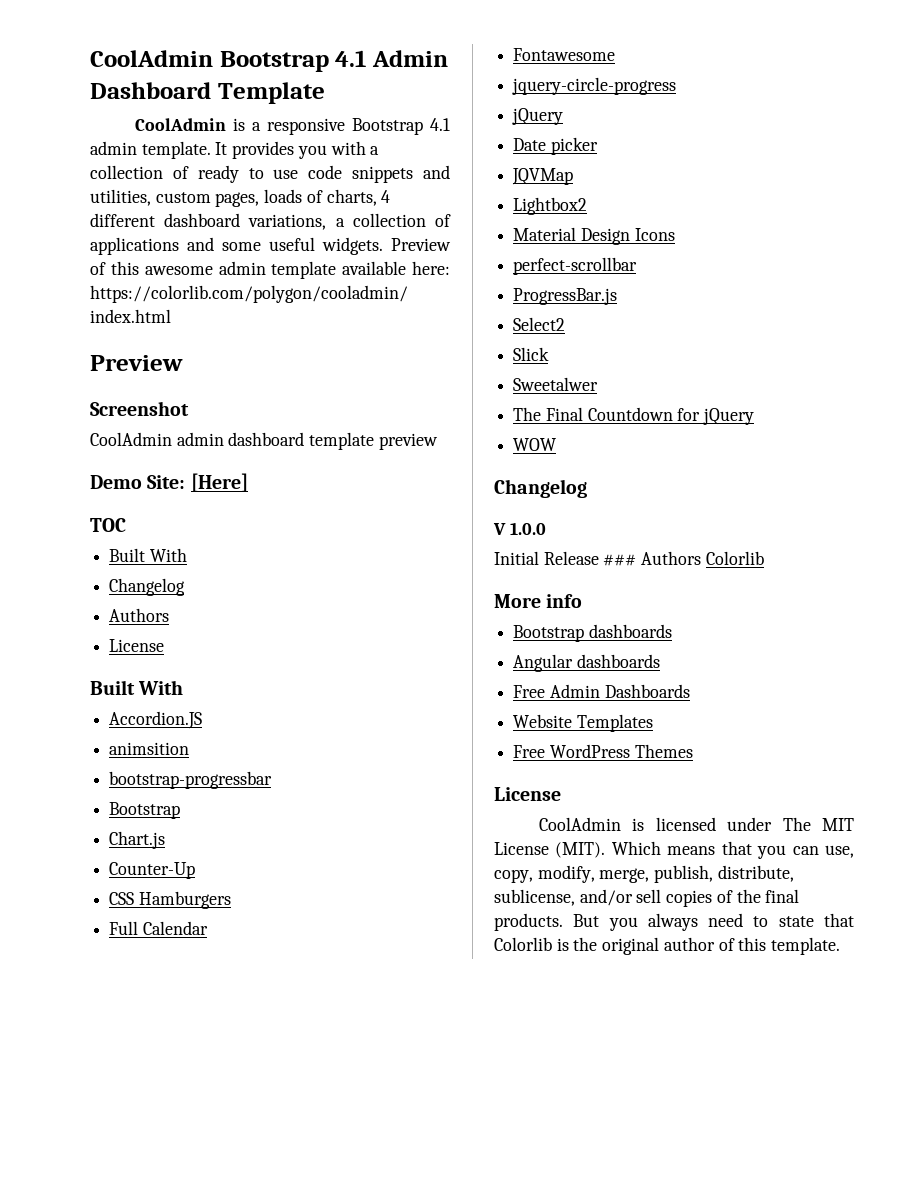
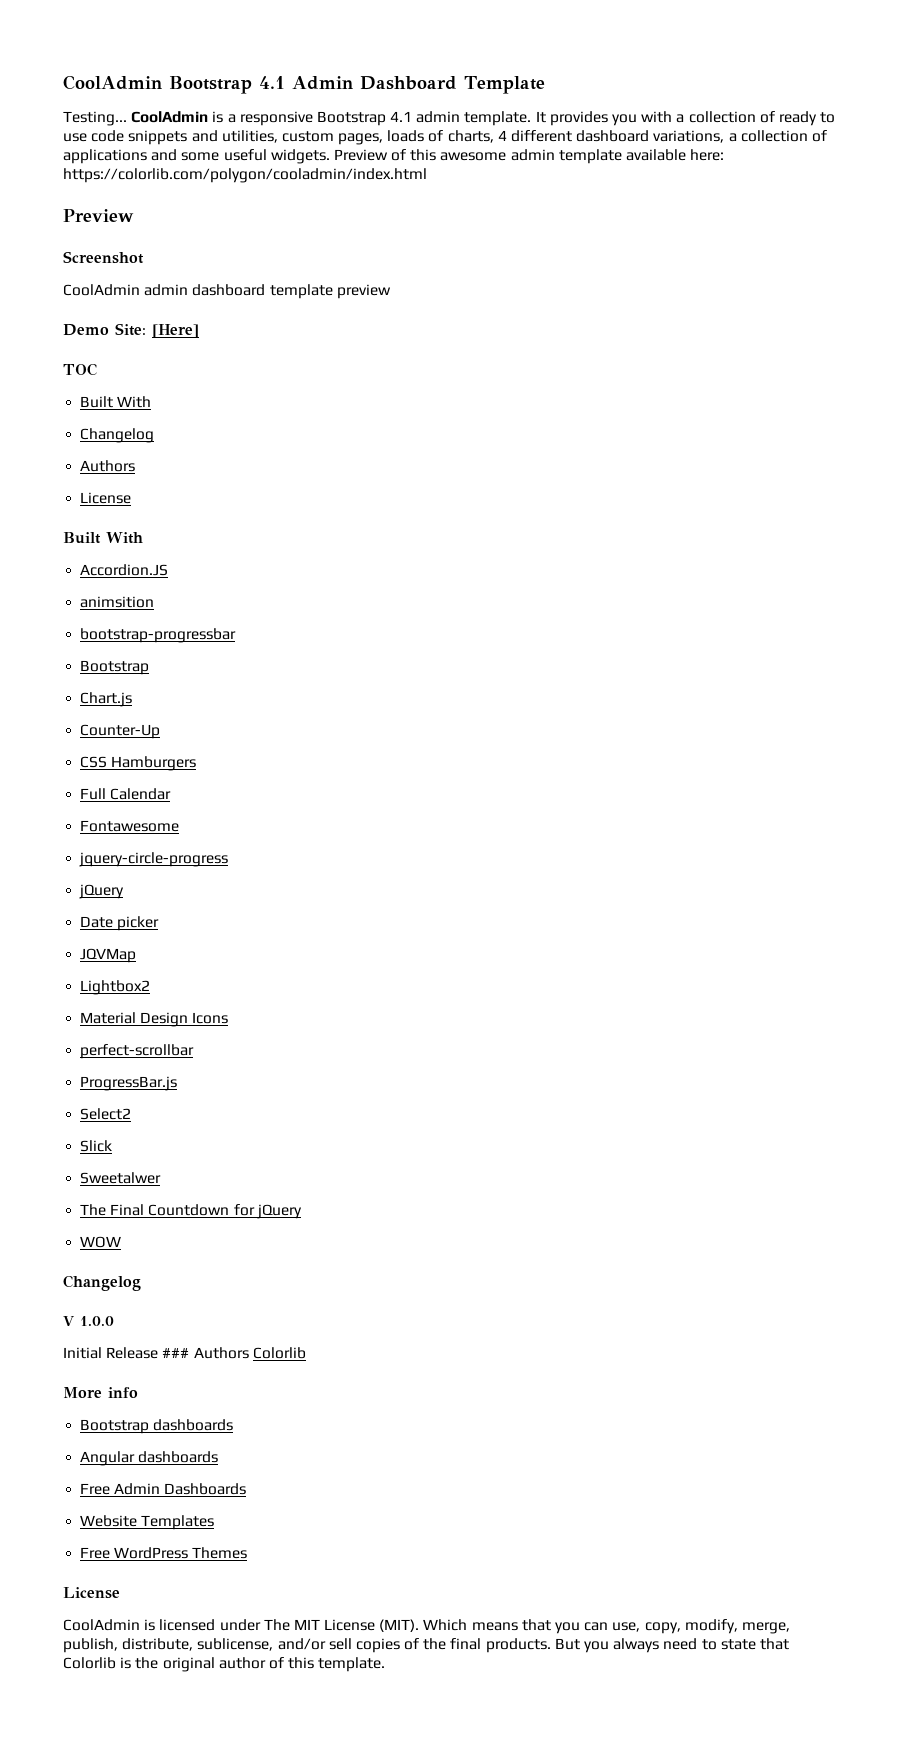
(325, 93) none -> [63,111,127,126] Testing...

